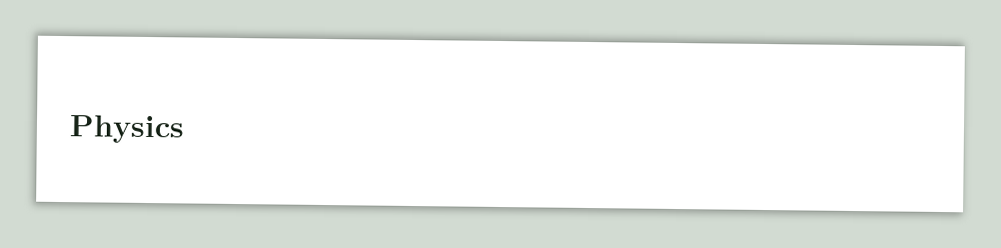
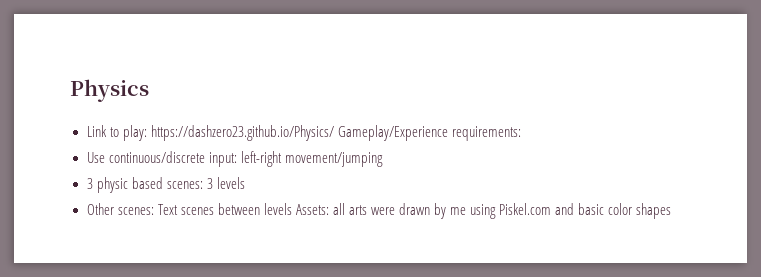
(185, 129) none -> [86,125,521,141] [86,151,383,167] [86,177,245,193] [86,203,672,219] // Link to play: https://dashzero23.github.io/Physics/ Gameplay/Experience requirements: // Use continuous/discrete input: left-right movement/jumping // 3 physic based scenes: 3 levels // Other scenes: Text scenes between levels Assets: all arts were drawn by me using Piskel.com and basic color shapes

